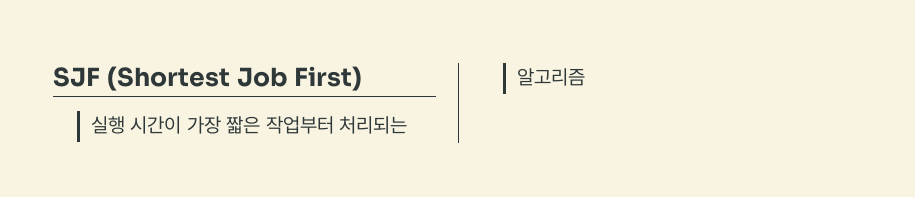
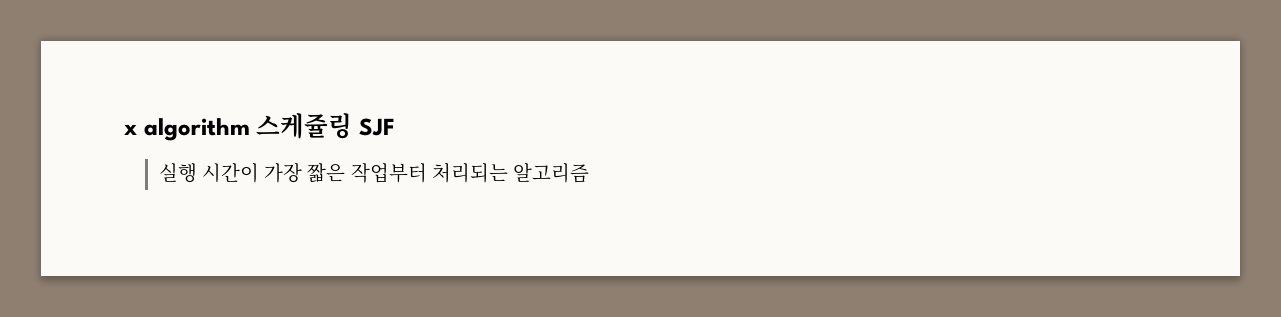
[53,66,363,91] SJF (Shortest Job First) -> [124,113,395,141] x algorithm 스케쥴링 SJF

